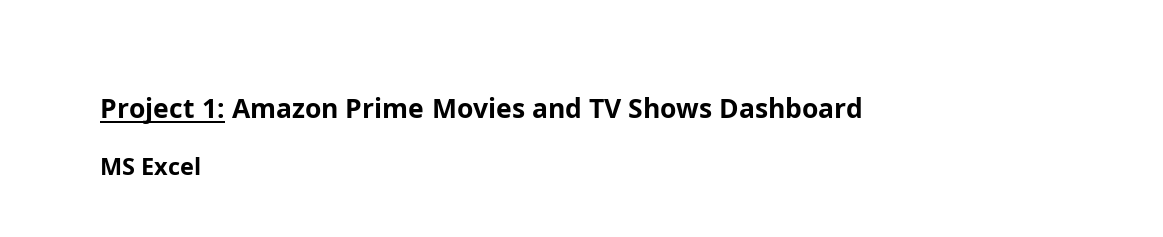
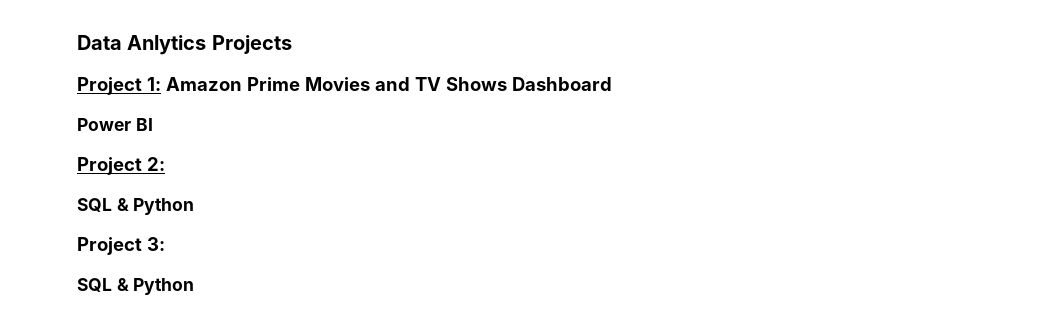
(100, 110) none -> [77,35,292,55] Data Anlytics Projects //
[100,157,202,175] MS Excel -> [77,118,153,131] [77,157,165,175] [77,198,195,215] [77,237,165,255] [77,278,195,295] Power BI // Project 2: // SQL & Python // Project 3: // SQL & Python

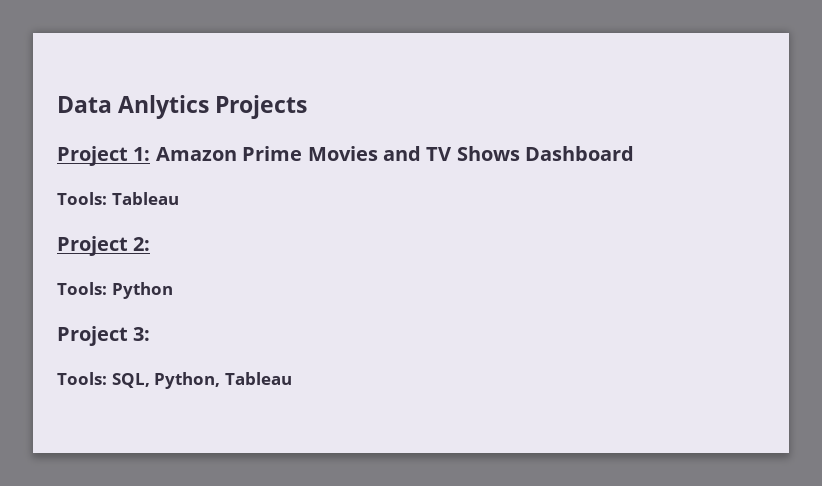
[77,118,153,131] Power BI -> [57,192,179,205] Tools: Tableau
[77,198,129,212] SQL & -> [57,282,107,295] Tools:
[77,278,195,295] SQL & Python -> [57,372,292,389] Tools: SQL, Python, Tableau

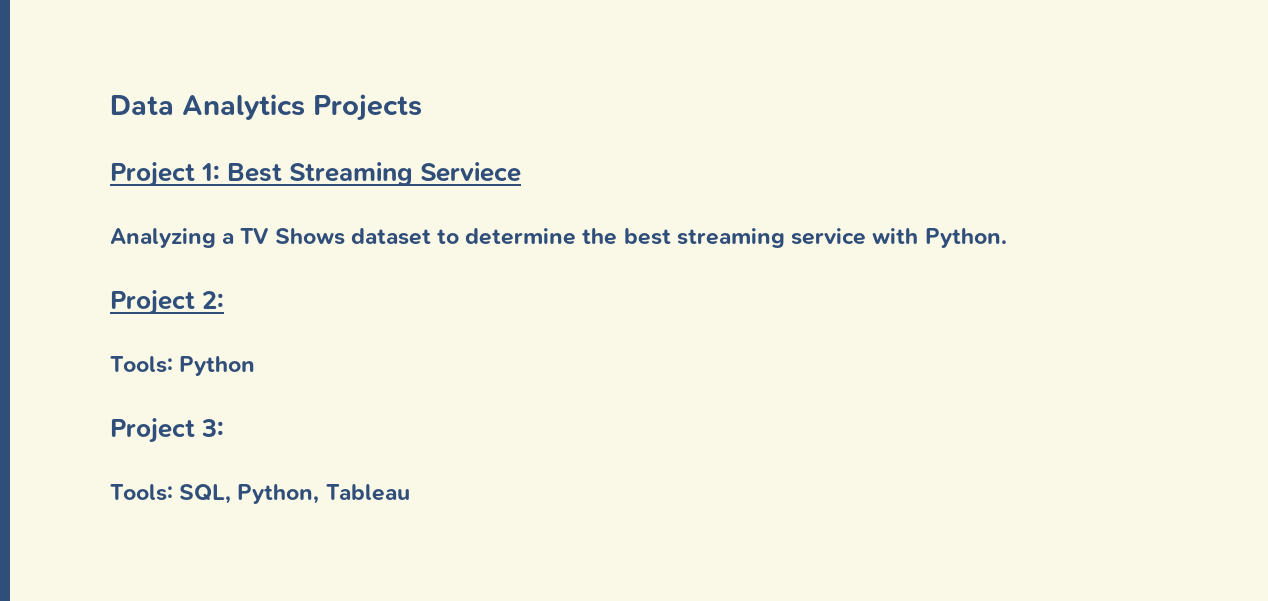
[118,95,210,119] Anlytics -> [182,94,305,120] Analytics
[155,146,635,161] [57,192,179,205] Amazon Prime Movies and TV Shows Dashboard // Tools: Tableau -> [227,162,522,186] [110,228,1007,248] Best Streaming Serviece // Analyzing a TV Shows dataset to determine the best streaming service with Python.

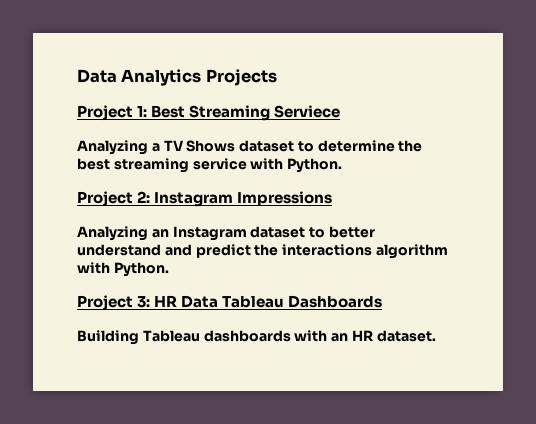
[110,356,256,376] [110,418,225,443] [110,484,410,504] // Tools: Python // Project 3: // Tools: SQL, Python, Tableau -> [154,191,333,207] [77,226,375,241] [77,244,448,259] [77,262,169,277] [77,295,383,311] [77,330,436,345] Instagram Impressions // Analyzing an Instagram dataset to better understand and predict the interactions algorithm with Python. // Project 3: HR Data Tableau Dashboards // Building Tableau dashboards with an HR dataset.

